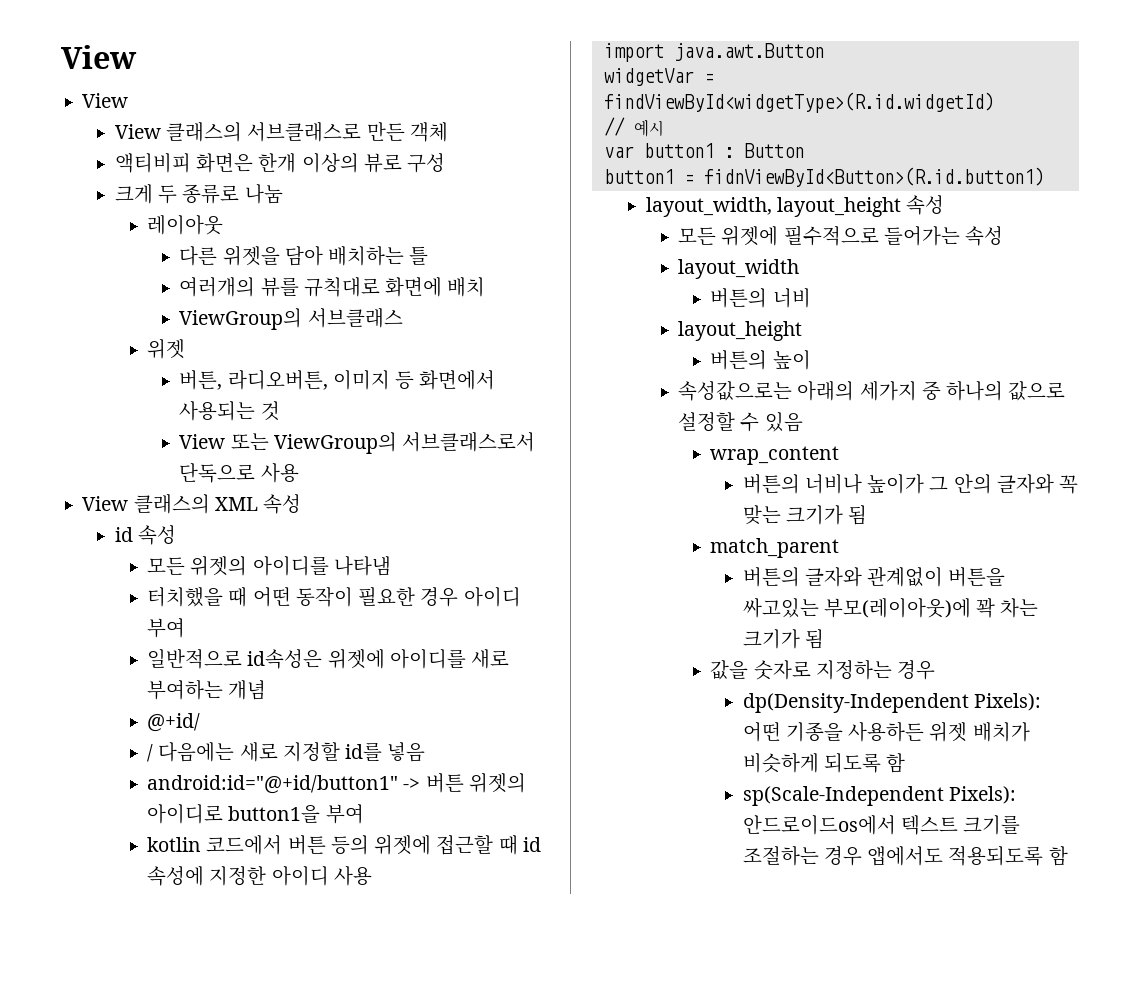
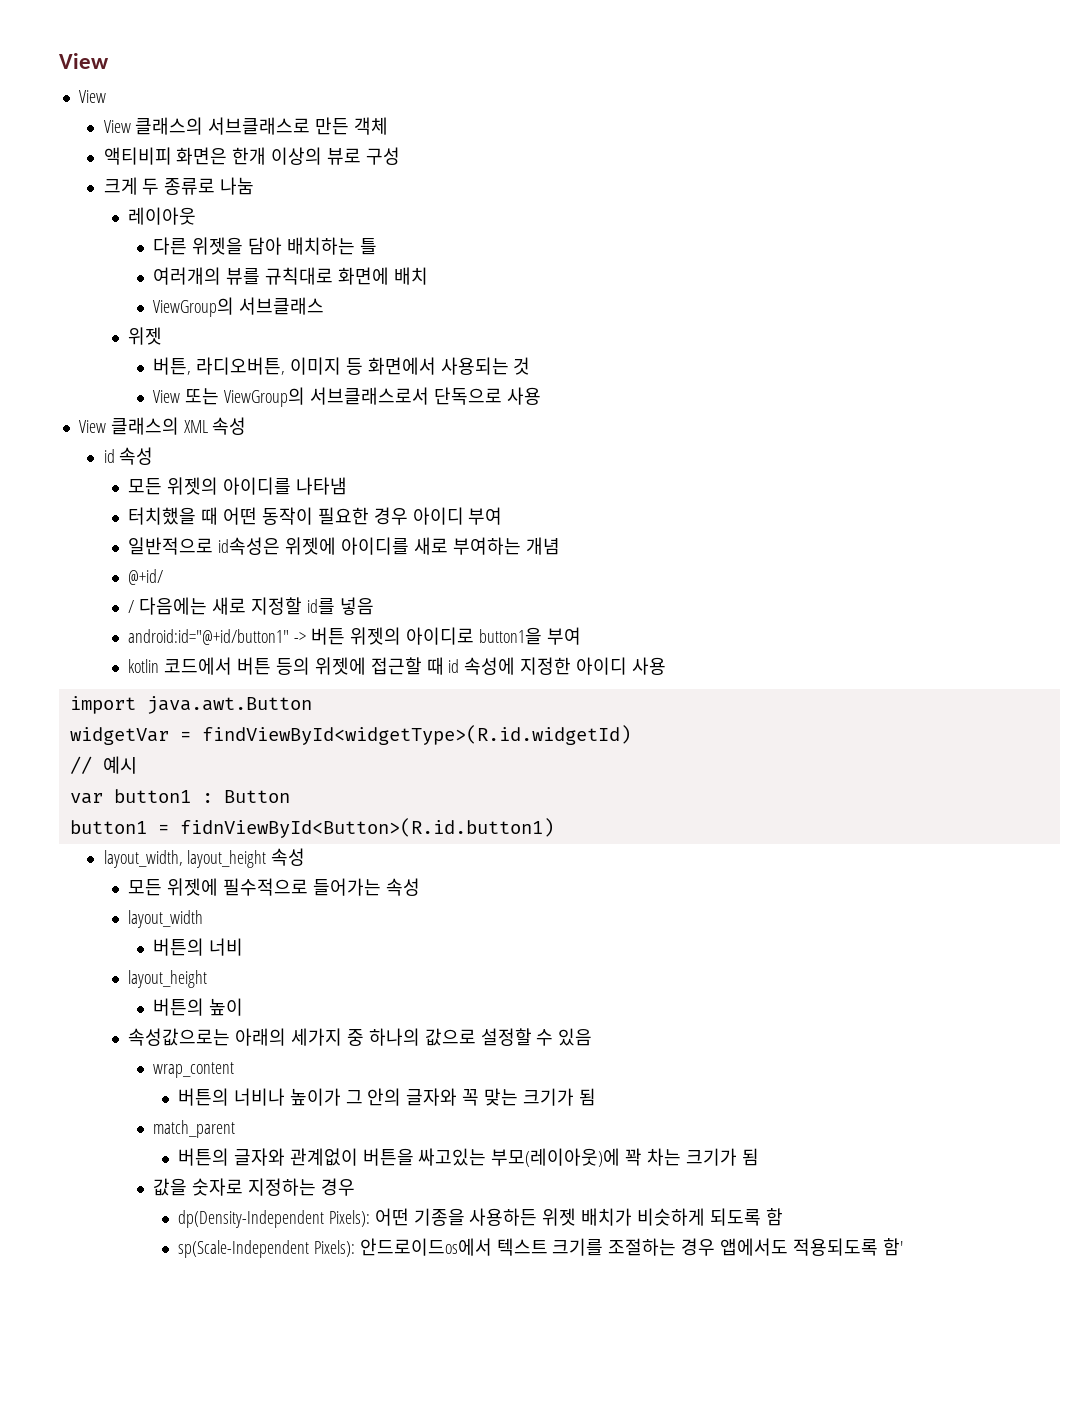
[1048,846,1068,866] 함 -> [882,1238,903,1256] 함'

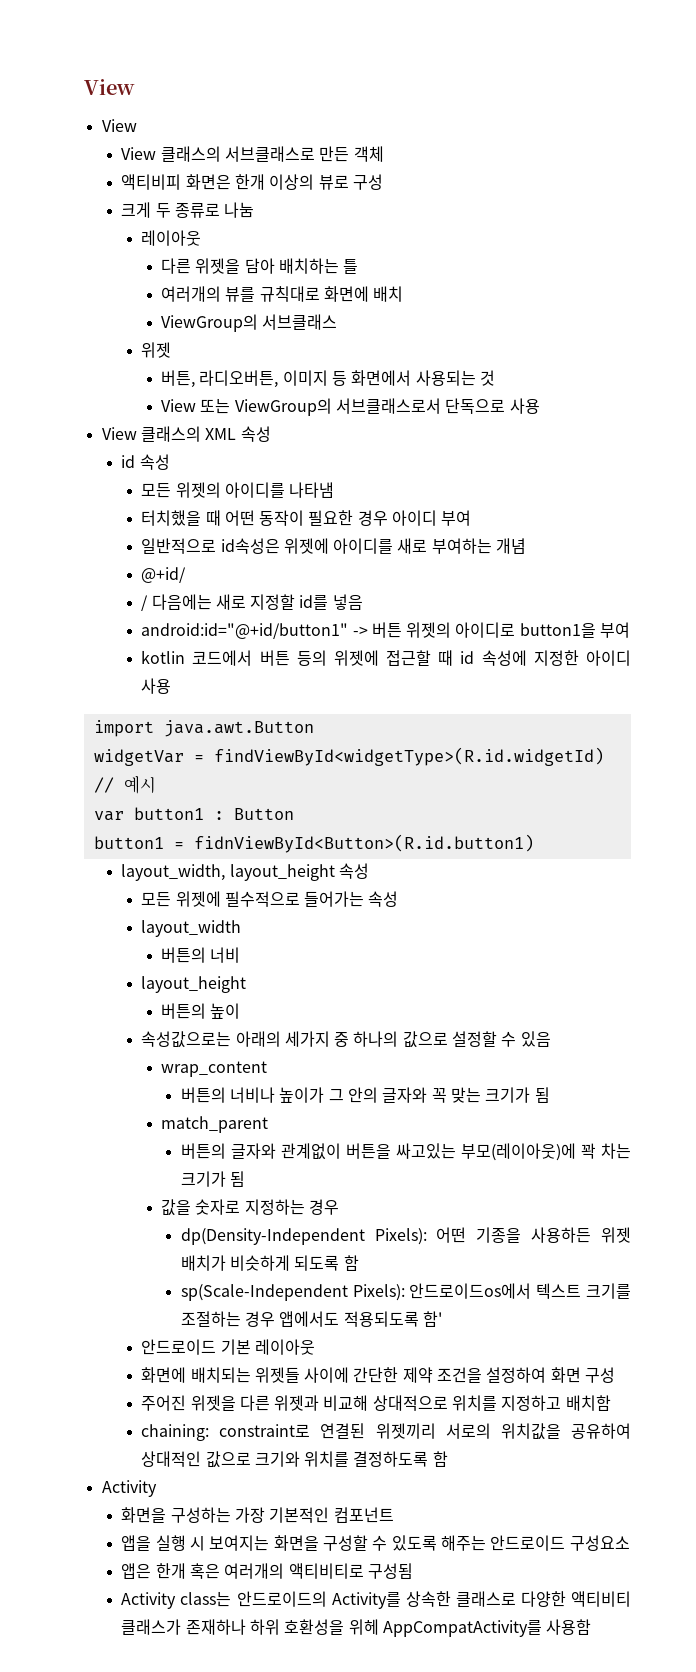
(903, 1247) none -> [141,1339,315,1355] [141,1367,616,1383] [141,1395,611,1411] [141,1423,631,1441] [141,1451,448,1468] [101,1480,157,1497] [121,1507,394,1523] [121,1535,630,1551] [121,1563,414,1579] [121,1591,631,1609] [121,1619,592,1637] // 안드로이드 기본 레이아웃 // 화면에 배치되는 위젯들 사이에 간단한 제약 조건을 설정하여 화면 구성 // 주어진 위젯을 다른 위젯과 비교해 상대적으로 위치를 지정하고 배치함 // chaining: constraint로 연결된 위젯끼리 서로의 위치값을 공유하여 상대적인 값으로 크기와 위치를 결정하도록 함 // Activity // 화면을 구성하는 가장 기본적인 컴포넌트 // 앱을 실행 시 보여지는 화면을 구성할 수 있도록 해주는 안드로이드 구성요소 // 앱은 한개 혹은 여러개의 액티비티로 구성됨 // Activity class는 안드로이드의 Activity를 상속한 클래스로 다양한 액티비티 클래스가 존재하나 하위 호환성을 위헤 AppCompatActivity를 사용함

